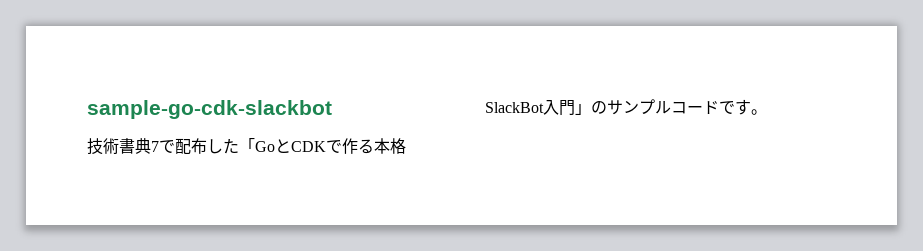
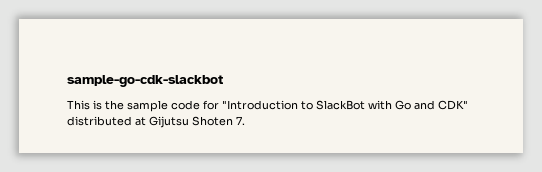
[87,138,406,155] [485,99,767,116] 技術書典7で配布した「GoとCDKで作る本格SlackBot入門」のサンプルコードです。 -> [67,100,468,112] [67,116,245,128] This is the sample code for "Introduction to SlackBot with Go and CDK" distributed at Gijutsu Shoten 7.

